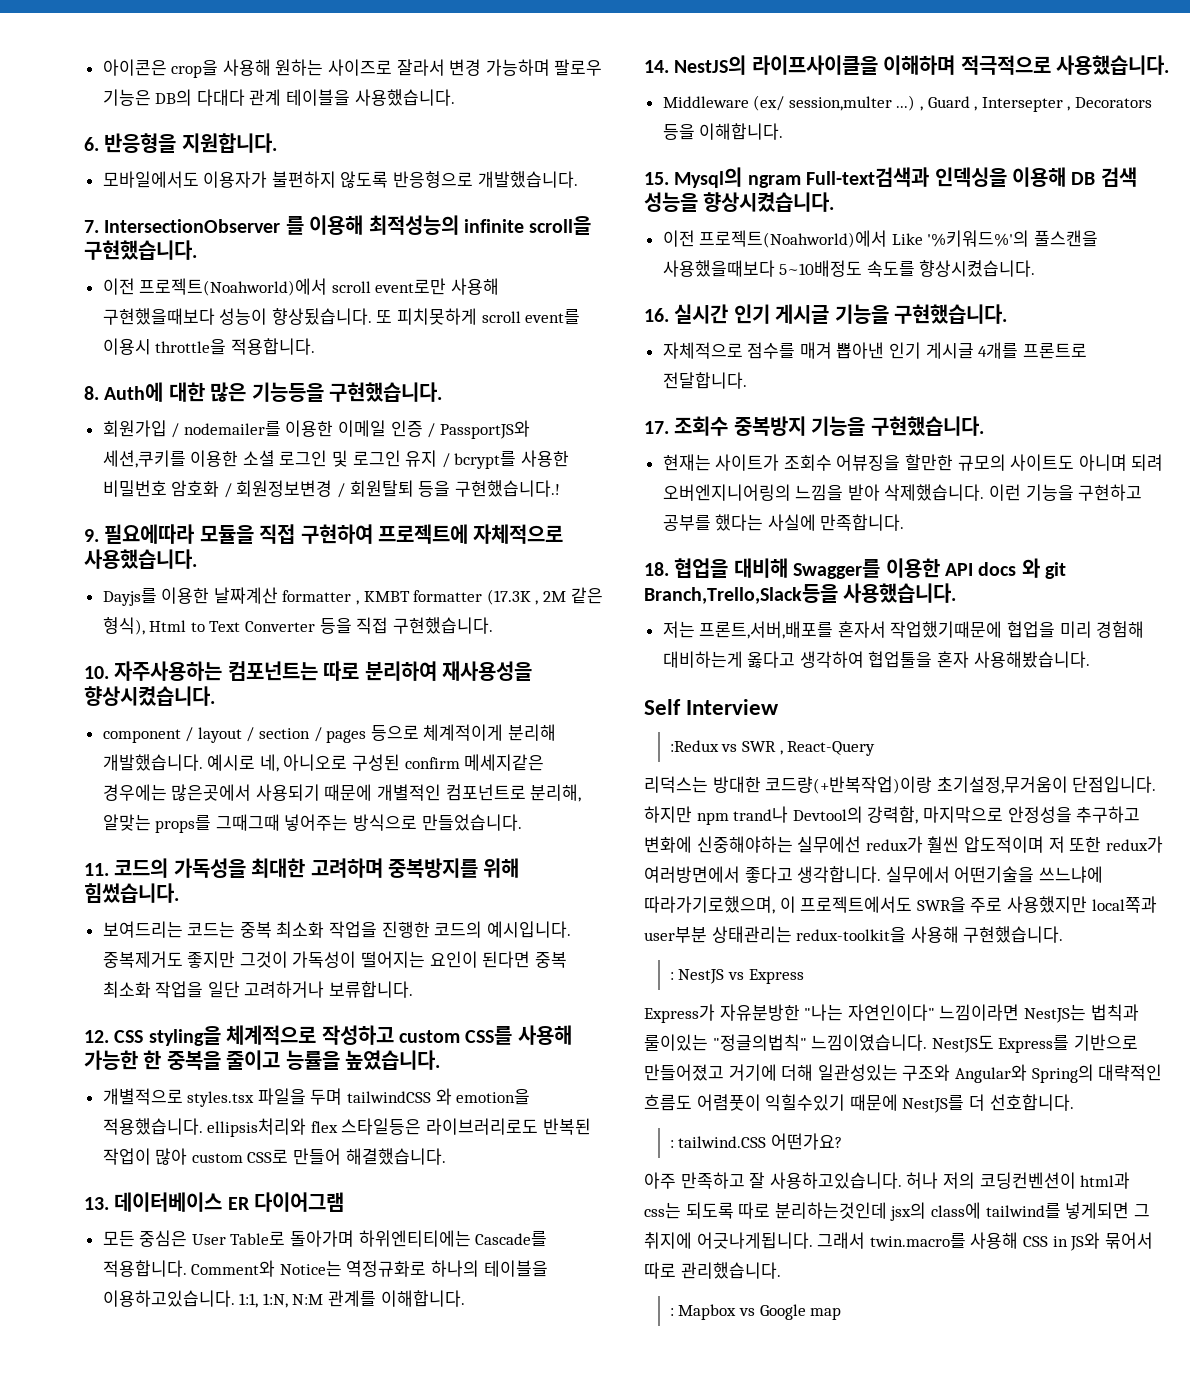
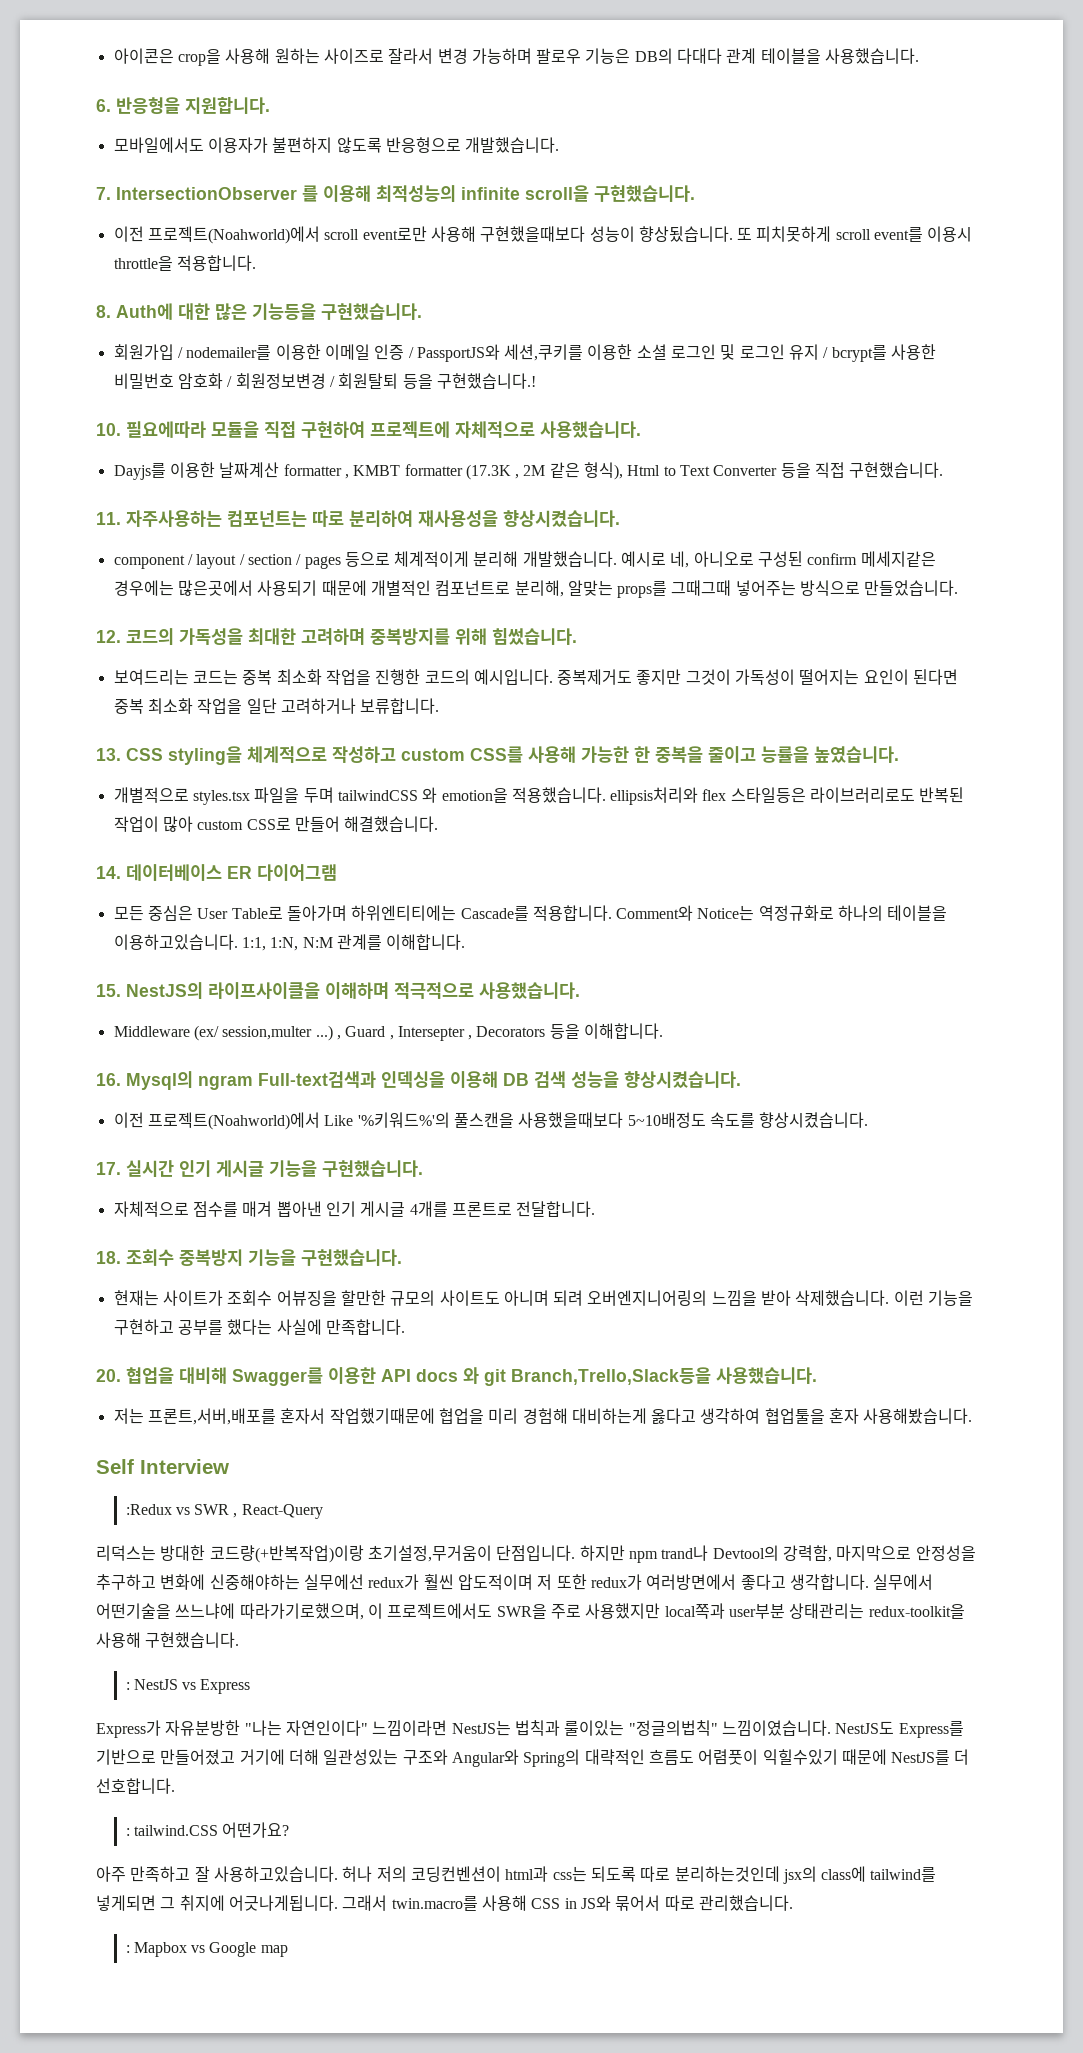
[84,529,99,542] 9. -> [96,423,121,436] 10.
[84,666,109,679] 10. -> [96,512,121,525] 11.
[84,863,109,876] 11. -> [96,630,121,643] 12.
[84,1030,109,1043] 12. -> [96,748,121,761] 13.
[84,1197,109,1210] 13. -> [96,866,121,879] 14.
[644,60,669,73] 14. -> [96,984,121,997] 15.
[644,172,669,185] 15. -> [96,1073,121,1086] 16.
[644,308,669,322] 16. -> [96,1162,121,1175] 17.
[644,421,669,434] 17. -> [96,1251,121,1264] 18.
[644,562,669,576] 18. -> [96,1369,121,1382] 20.

